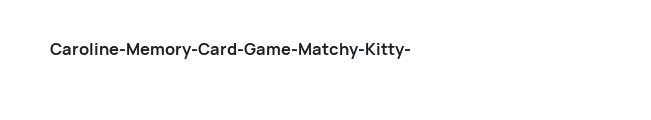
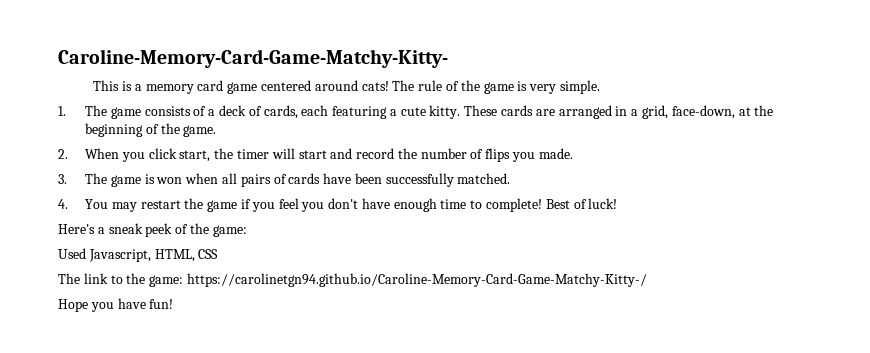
(411, 51) none -> [93,80,600,94] [58,105,774,119] [85,123,217,137] [58,148,573,162] [58,173,511,187] [58,198,618,212] [58,223,247,237] [58,248,219,262] [58,273,647,287] [58,298,174,312] // This is a memory card game centered around cats! The rule of the game is very simple. // 1. The game consists of a deck of cards, each featuring a cute kitty. These cards are arranged in a grid, face-down, at the beginning of the game. // 2. When you click start, the timer will start and record the number of flips you made. // 3. The game is won when all pairs of cards have been successfully matched. // 4. You may restart the game if you feel you don't have enough time to complete! Best of luck! // Here's a sneak peek of the game: // Used Javascript, HTML, CSS // The link to the game: https://carolinetgn94.github.io/Caroline-Memory-Card-Game-Matchy-Kitty-/ // Hope you have fun!

